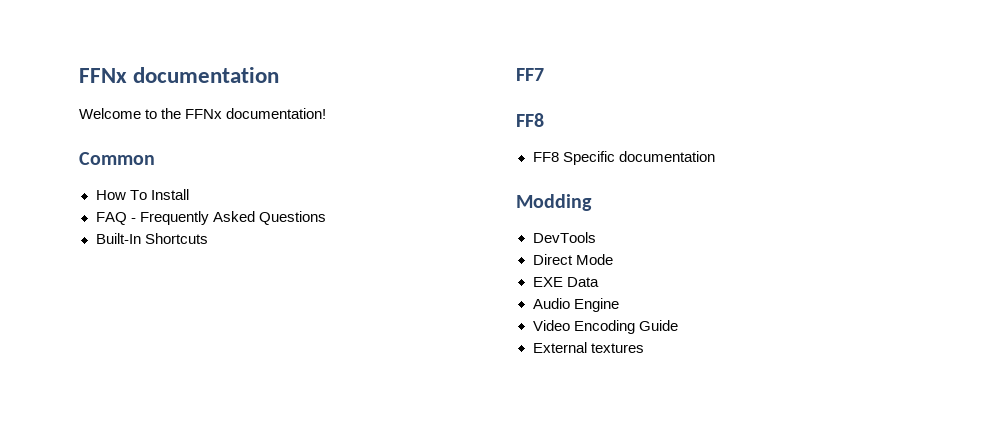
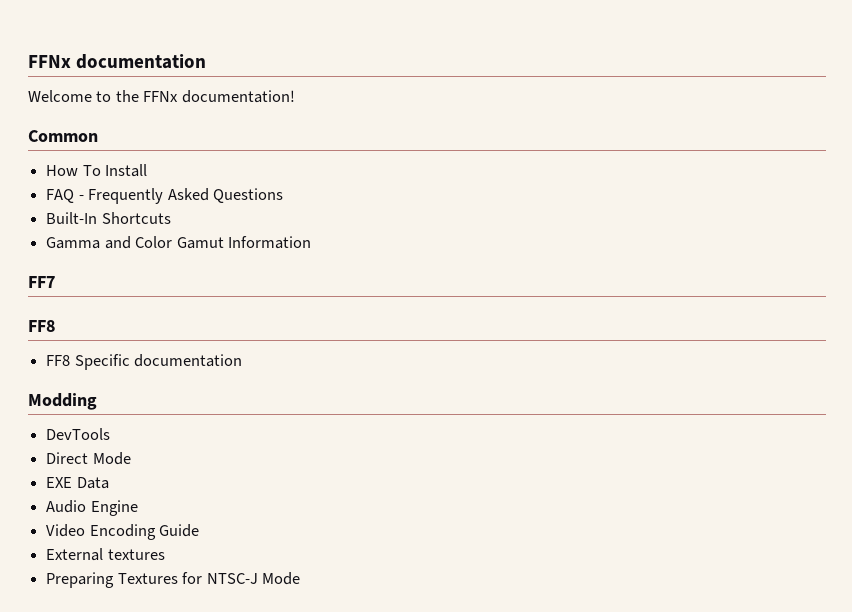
(208, 238) none -> [46,236,311,249] // Gamma and Color Gamut Information
(644, 348) none -> [46,572,300,588] // Preparing Textures for NTSC-J Mode

